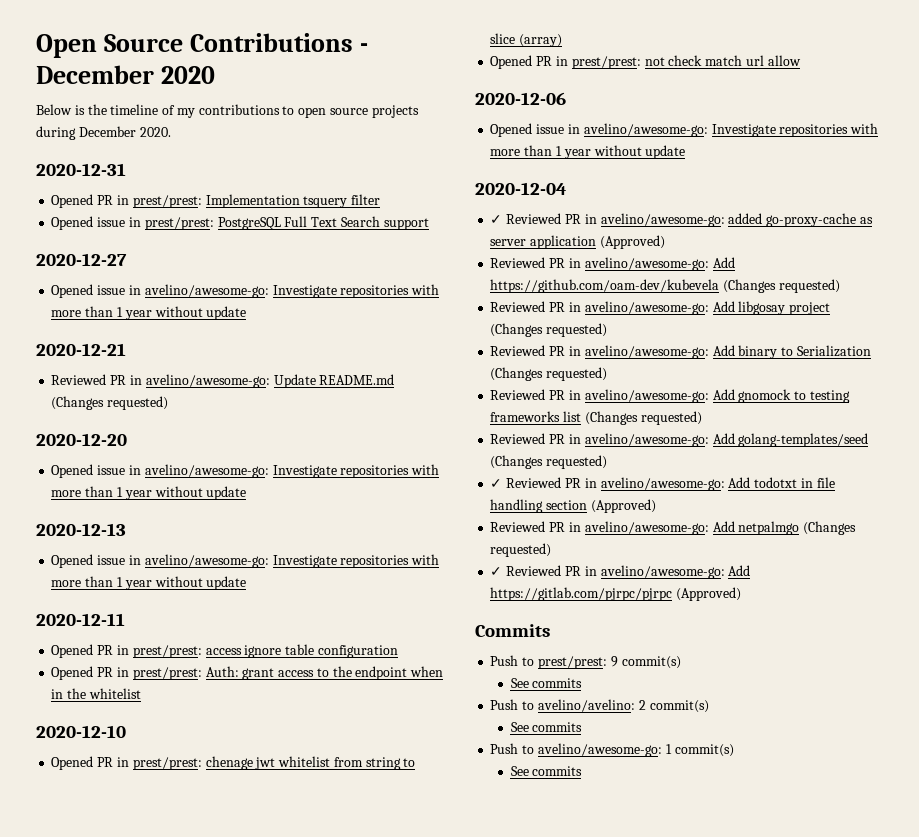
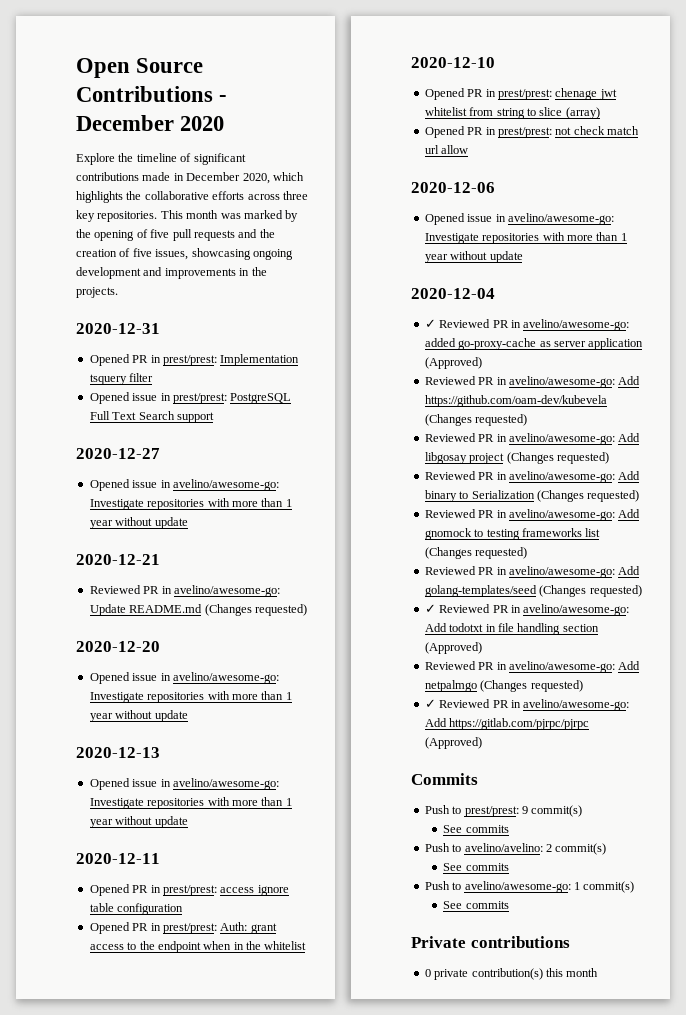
[36,104,85,115] Below is -> [76,153,115,165] Explore
[176,104,419,118] [36,126,171,140] my contributions to open source projects during December 2020. -> [193,153,246,165] [76,172,304,184] [76,191,308,203] [76,210,299,222] [76,229,275,241] [76,248,293,260] [76,267,267,279] [76,287,118,298] significant contributions made in December 2020, which highlights the collaborative efforts across three key repositories. This month was marked by the opening of five pull requests and the creation of five issues, showcasing ongoing development and improvements in the projects.
(583, 771) none -> [411,936,570,948] [424,968,599,980] // Private contributions // 0 private contribution(s) this month

